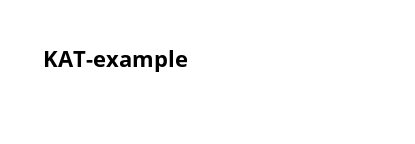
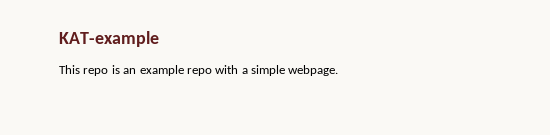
(188, 61) none -> [59,65,339,76] // This repo is an example repo with a simple webpage.

